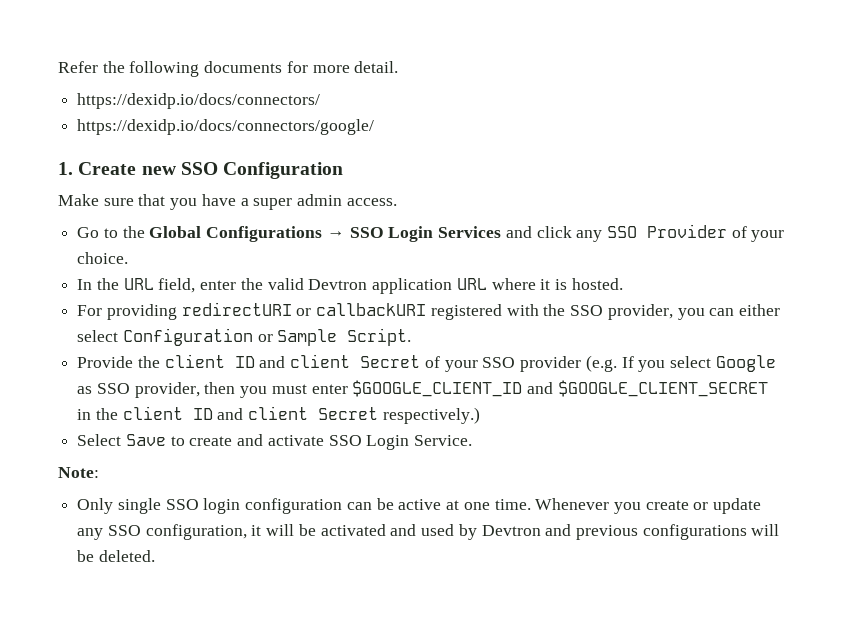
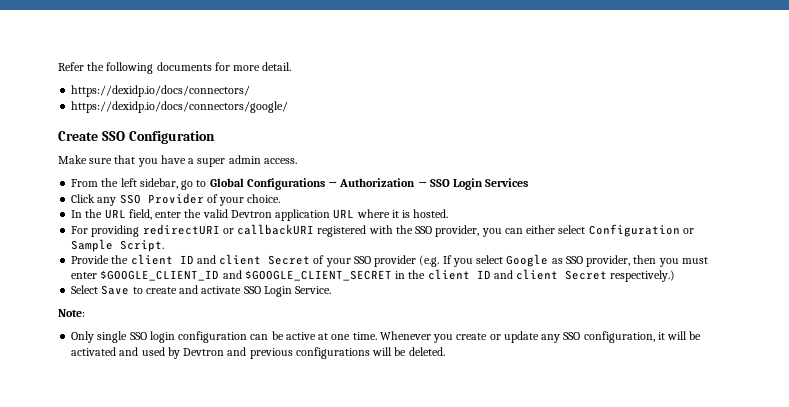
[58,162,176,175] 1. Create new -> [58,131,98,141] Create
[77,226,145,238] Go to the -> [71,178,207,190] From the left sidebar, go to
(345, 234) none -> [339,178,427,187] Authorization →
[505,226,572,238] and click -> [71,194,96,203] // Click

